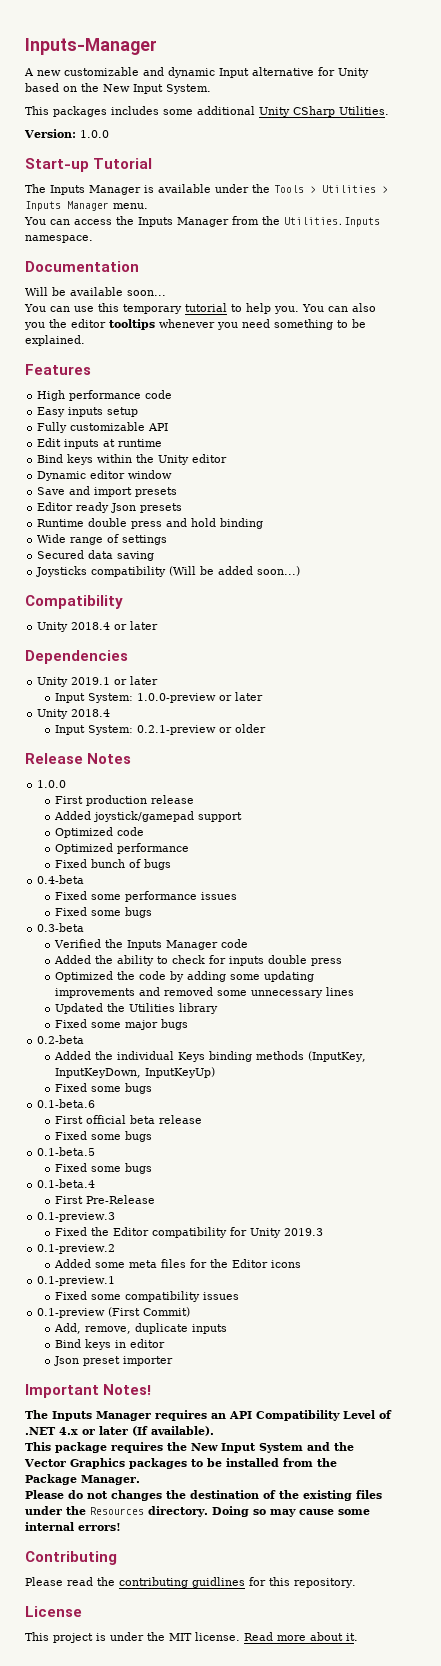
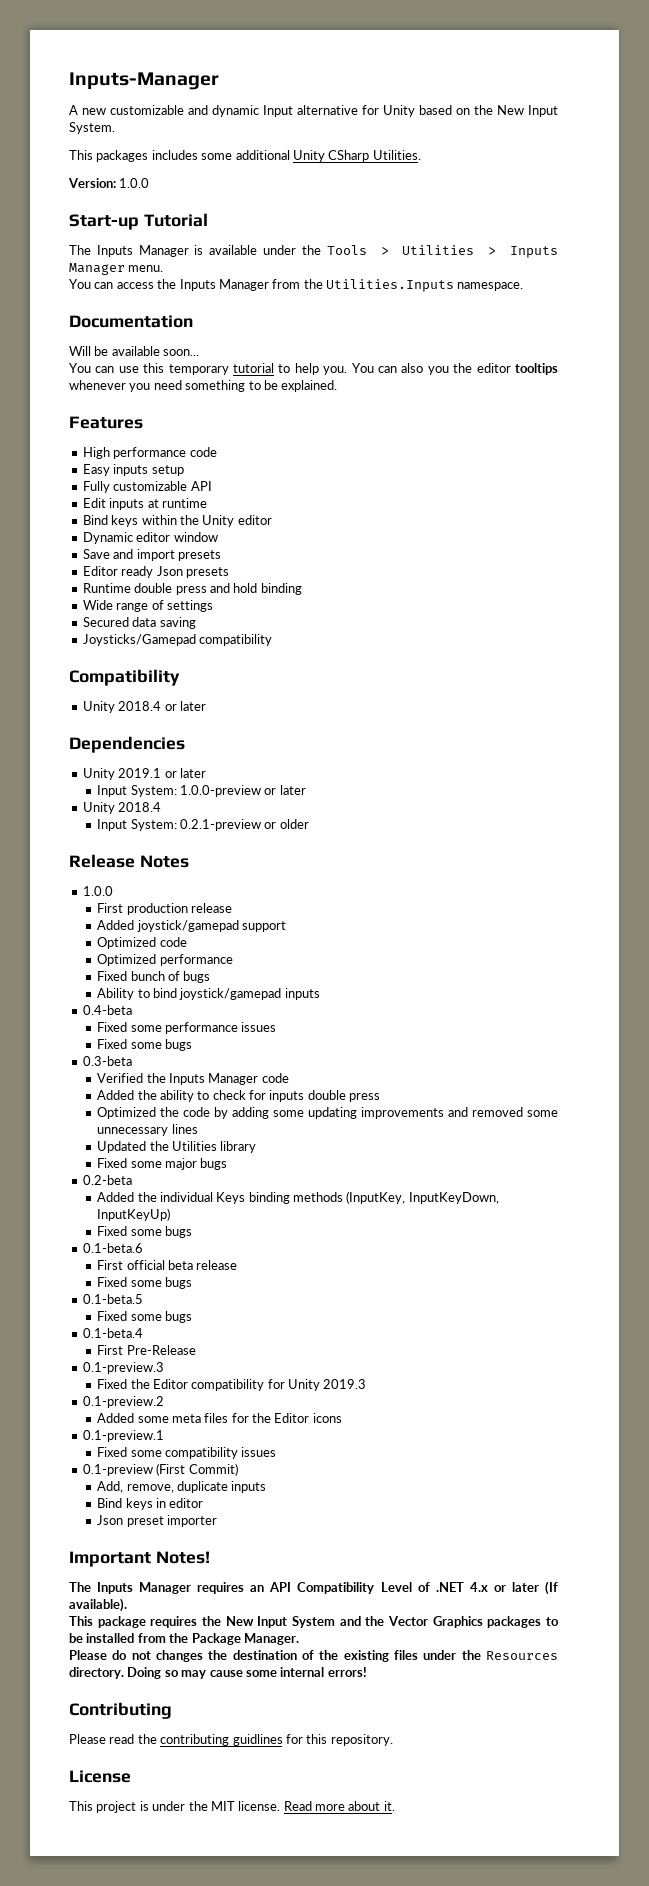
[36,566,301,577] Joysticks compatibility (Will be added soon...) -> [82,634,273,646] Joysticks/Gamepad compatibility
(172, 864) none -> [97,988,320,1000] // Ability to bind joystick/gamepad inputs

